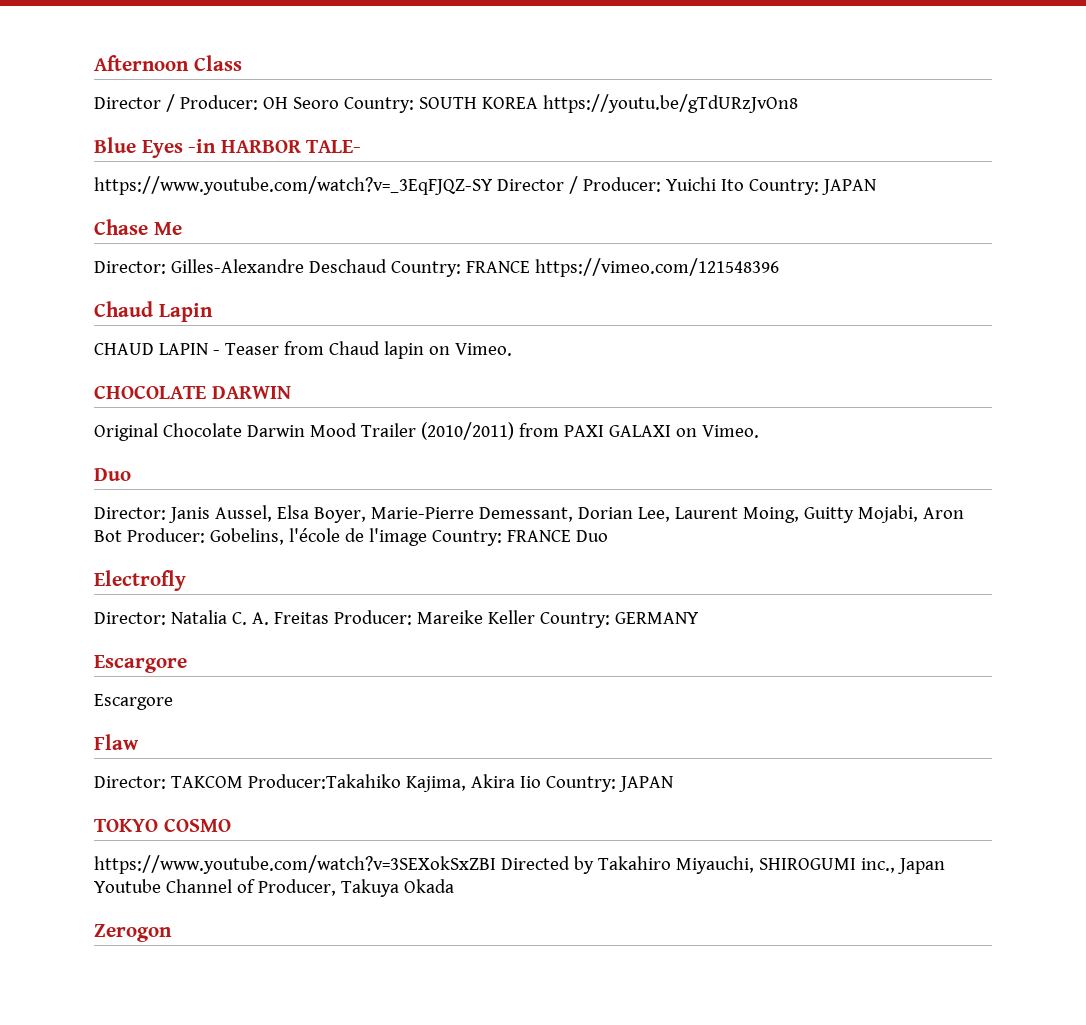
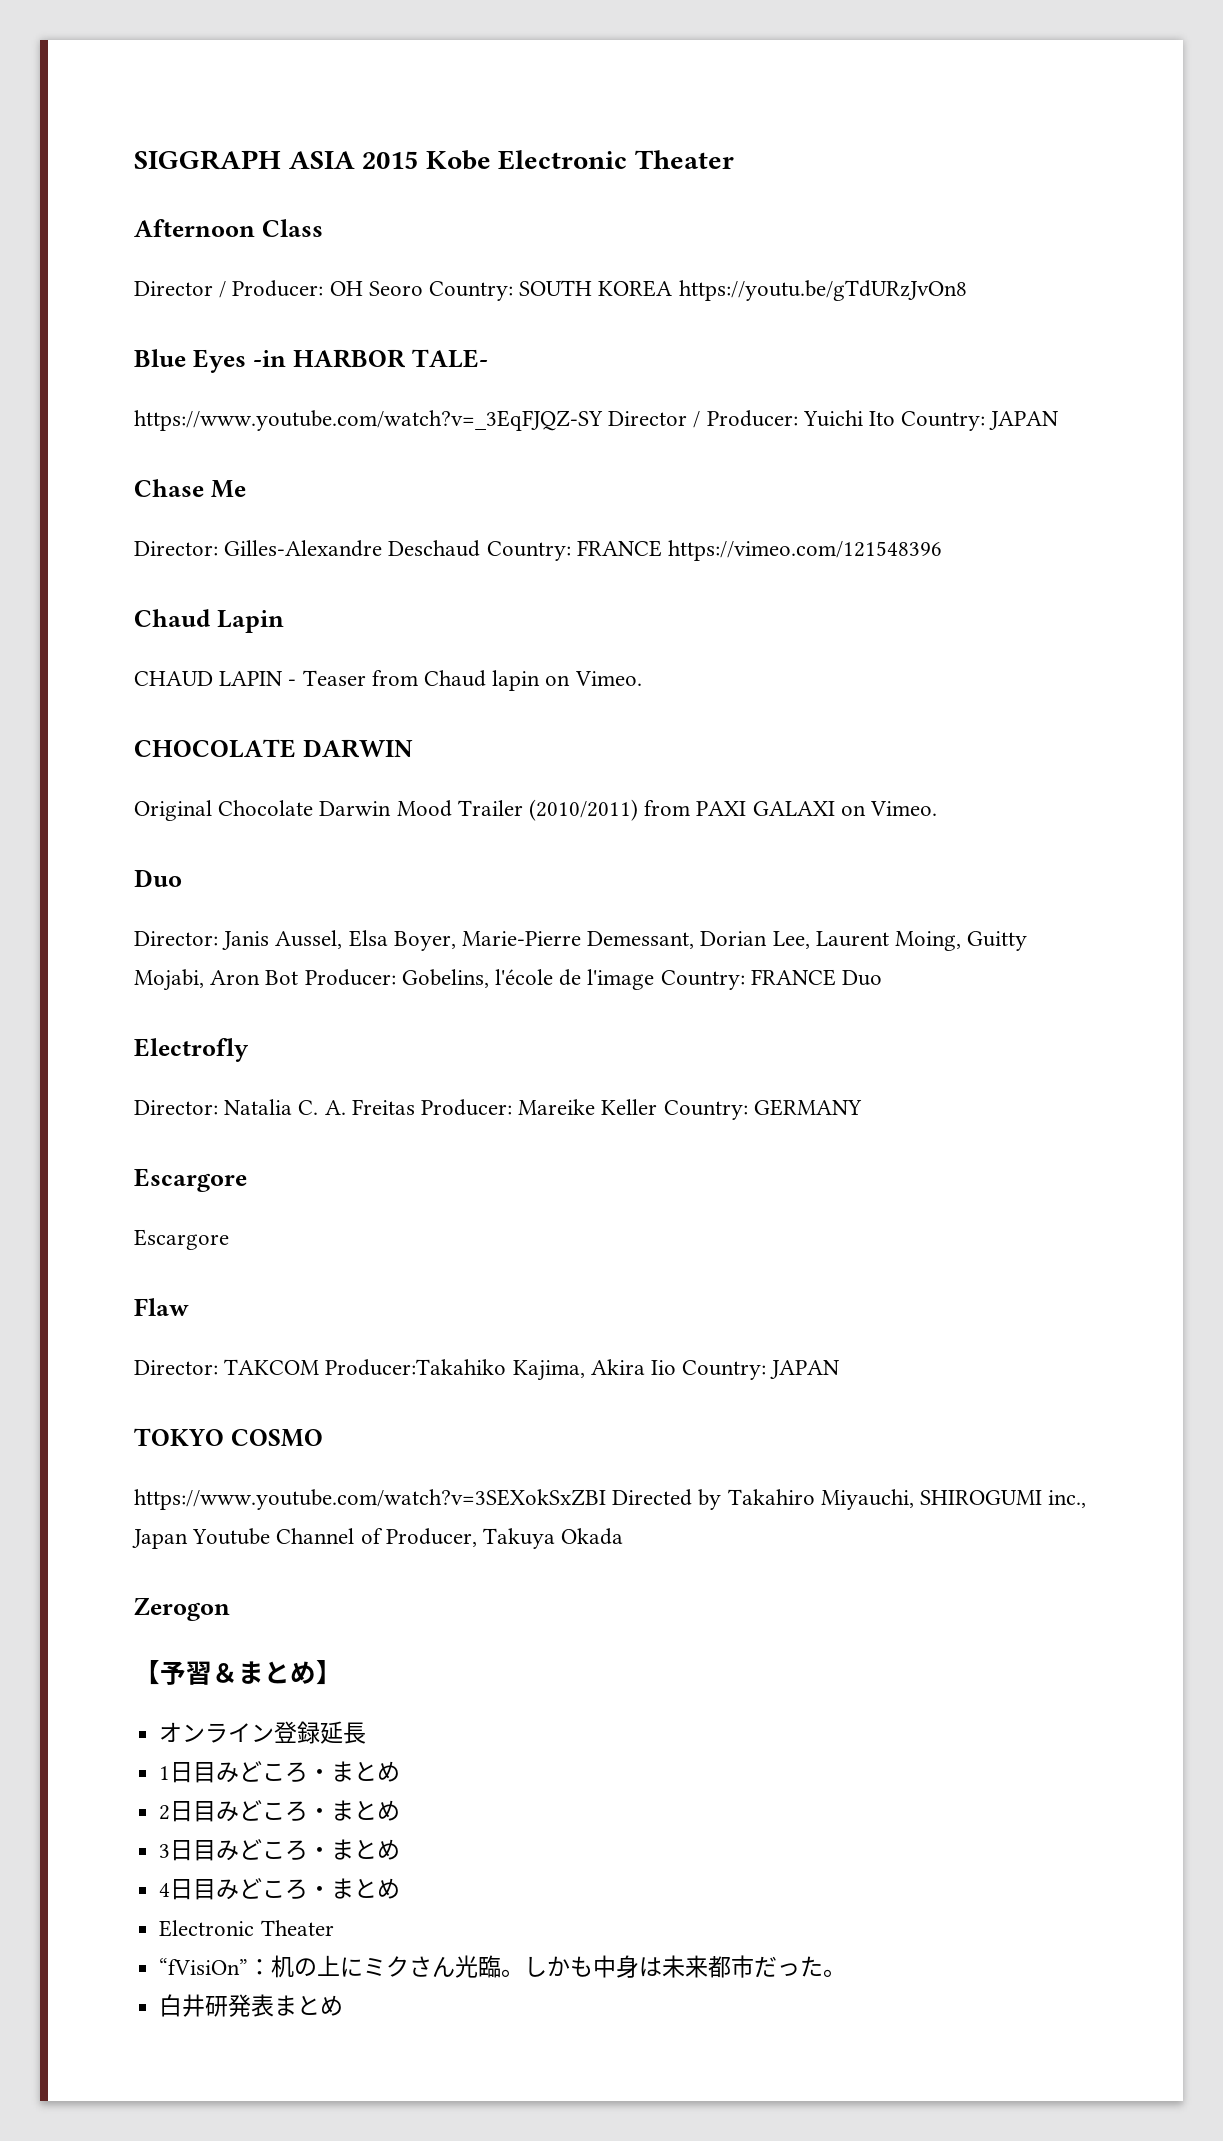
(94, 63) none -> [134,150,734,170] SIGGRAPH ASIA 2015 Kobe Electronic Theater //
(172, 933) none -> [134,1660,342,1685] [159,1721,367,1744] [159,1761,401,1783] [159,1800,401,1822] [159,1839,401,1861] [159,1878,401,1900] [159,1920,334,1937] [159,1955,847,1978] [159,1994,344,2017] // 【予習＆まとめ】 // オンライン登録延長 // 1日目みどころ・まとめ // 2日目みどころ・まとめ // 3日目みどころ・まとめ // 4日目みどころ・まとめ // Electronic Theater // “fVisiOn”：机の上にミクさん光臨。しかも中身は未来都市だった。 // 白井研発表まとめ

